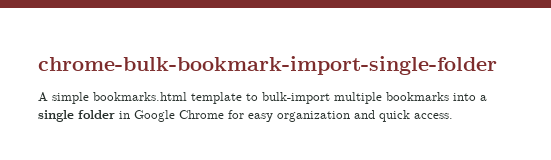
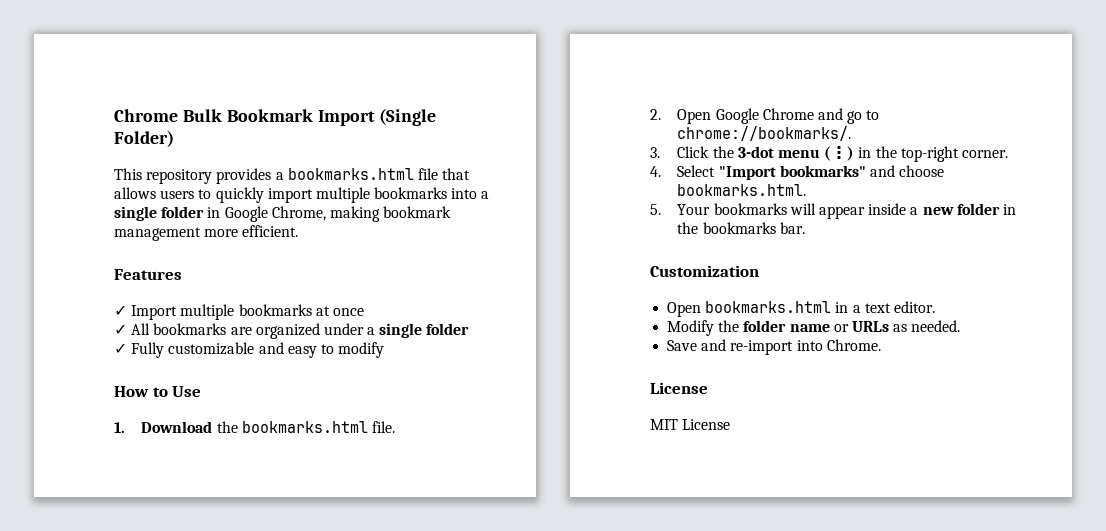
[38,56,497,75] [38,92,330,104] chrome-bulk-bookmark-import-single-folder // A simple bookmarks.html template to bulk-import -> [114,108,437,126] [114,130,174,147] [114,168,471,184] [114,187,313,203] Chrome Bulk Bookmark Import (Single Folder) // This repository provides a bookmarks.html file that allows users to quickly import
[179,110,453,122] Chrome for easy organization and quick access. -> [271,206,452,222] [114,225,299,241] [114,269,182,280] [114,304,364,320] [114,323,470,339] [114,342,385,358] [114,386,202,397] [114,421,395,433] [650,108,880,124] [677,126,852,141] [650,146,1008,162] [650,165,945,180] [677,184,807,196] [650,203,1016,219] [677,222,805,234] [650,265,759,277] [667,301,935,317] [667,320,961,336] [667,339,881,355] [650,382,708,394] [650,419,731,430] Chrome, making bookmark management more efficient. // Features // ✓ Import multiple bookmarks at once // ✓ All bookmarks are organized under a single folder // ✓ Fully customizable and easy to modify // How to Use // 1. Download the bookmarks.html file. // 2. Open Google Chrome and go to chrome://bookmarks/. // 3. Click the 3-dot menu (⋮) in the top-right corner. // 4. Select "Import bookmarks" and choose bookmarks.html. // 5. Your bookmarks will appear inside a new folder in the bookmarks bar. // Customization // Open bookmarks.html in a text editor. // Modify the folder name or URLs as needed. // Save and re-import into Chrome. // License // MIT License

